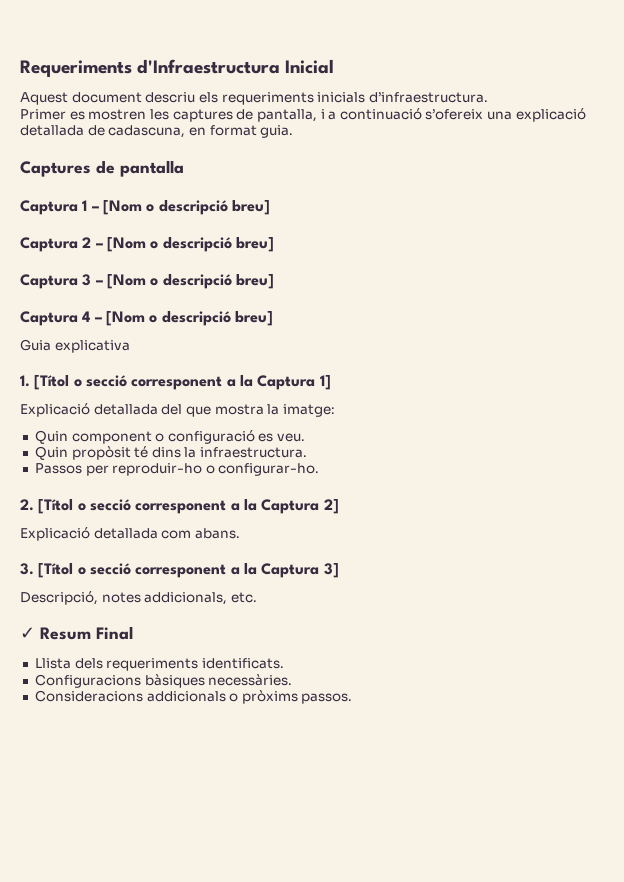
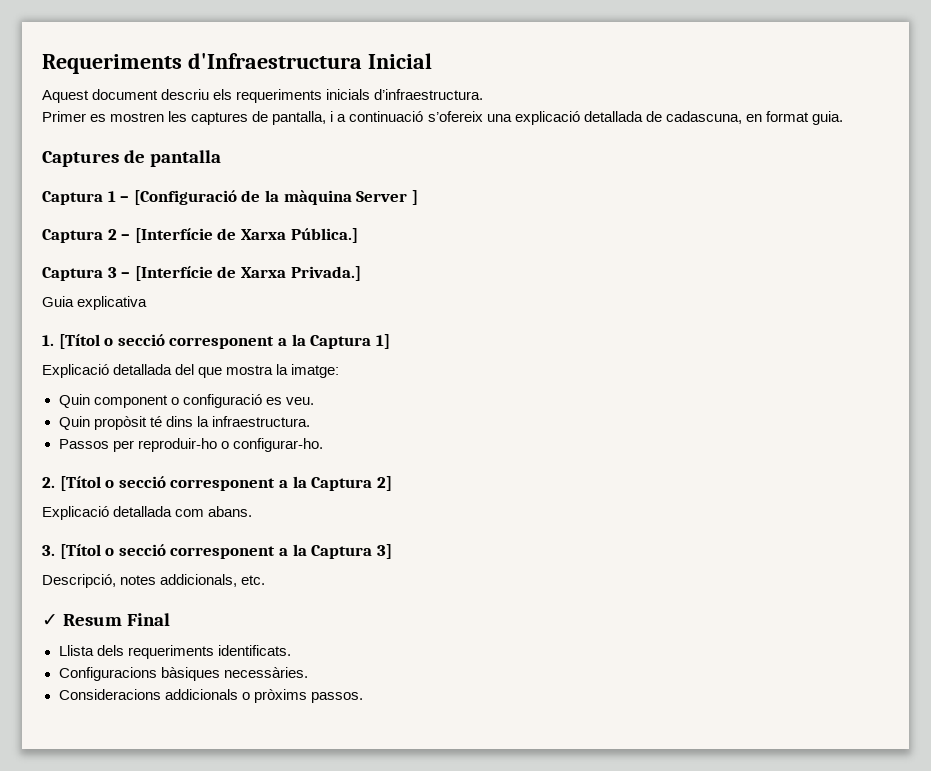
[102,200,270,215] [Nom o descripció breu] -> [133,190,418,205] [Configuració de la màquina Server ]
[106,237,274,252] [Nom o descripció breu] -> [134,228,358,243] [Interfície de Xarxa Pública.]
[106,274,274,289] [20,311,273,326] [Nom o descripció breu] // Captura 4 – [Nom o descripció breu] -> [134,266,361,281] [Interfície de Xarxa Privada.]

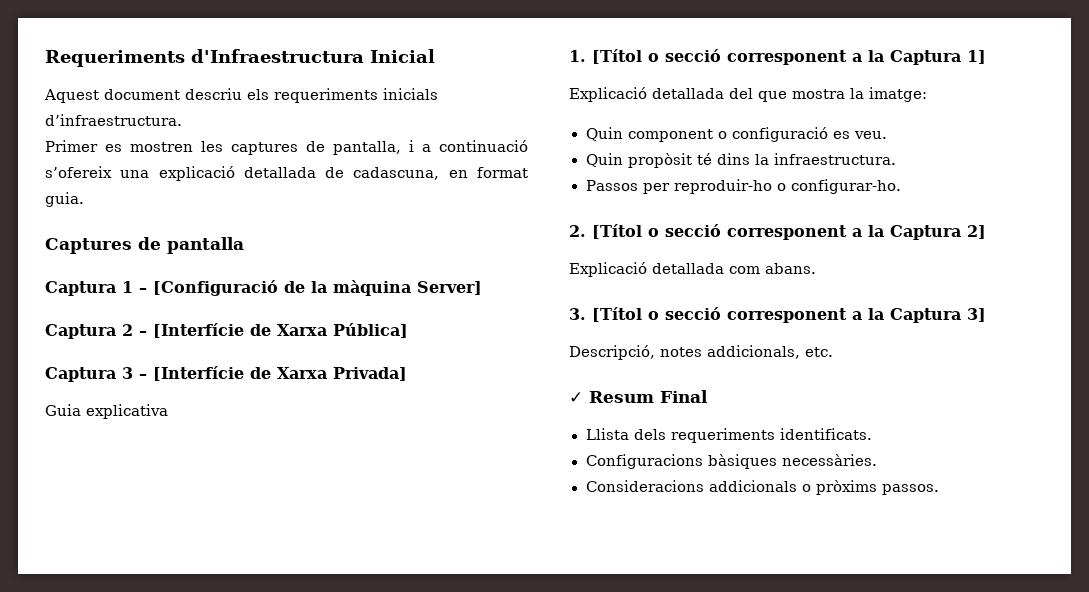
[356,190,418,205] Server ] -> [417,281,482,295] Server]
[290,228,358,243] Pública.] -> [333,323,408,338] Pública]
[290,266,361,281] Privada.] -> [333,367,407,381] Privada]

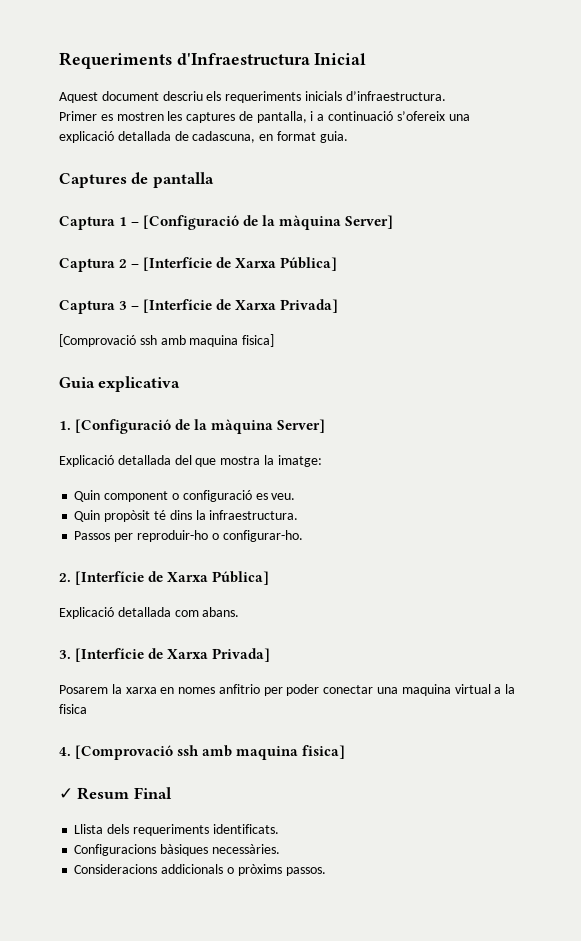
[45,404,168,419] [569,49,986,65] Guia explicativa // 1. [Títol o secció corresponent a la Captura 1] -> [59,334,275,347] [59,376,181,392] [59,419,326,434] [Comprovació ssh amb maquina fisica] // Guia explicativa // 1. [Configuració de la màquina Server]
[592,224,986,240] [Títol o secció corresponent a la Captura 2] -> [75,571,270,585] [Interfície de Xarxa Pública]
[592,307,986,323] [569,345,833,360] [Títol o secció corresponent a la Captura 3] // Descripció, notes addicionals, etc. -> [75,648,271,662] [59,684,516,696] [59,704,87,714] [59,745,346,760] [Interfície de Xarxa Privada] // Posarem la xarxa en nomes anfitrio per poder conectar una maquina virtual a la fisica // 4. [Comprovació ssh amb maquina fisica]

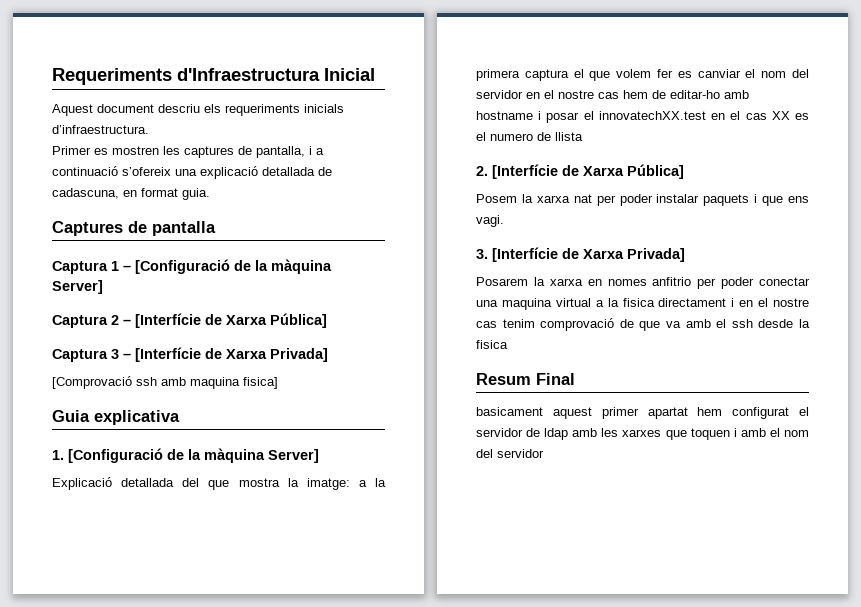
[74,490,296,502] [74,510,299,522] [74,530,303,542] // Quin component o configuració es veu. // Quin propòsit té dins la infraestructura. // Passos per reproduir-ho o configurar-ho. -> [358,478,386,487] [476,69,809,81] [476,90,749,99] [476,111,809,123] [476,132,583,141] a la primera captura el que volem fer es canviar el nom del servidor en el nostre cas hem de editar-ho amb hostname i posar el innovatechXX.test en el cas XX es el numero de llista
[59,607,240,619] Explicació detallada com abans. -> [476,194,809,206] [476,215,504,227] Posem la xarxa nat per poder instalar paquets i que ens vagi.
[59,745,346,760] [59,787,172,800] [74,824,279,836] [74,844,280,856] [74,864,326,876] // 4. [Comprovació ssh amb maquina fisica] // ✓ Resum Final // Llista dels requeriments identificats. // Configuracions bàsiques necessàries. // Consideracions addicionals o pròxims passos. -> [658,298,809,307] [476,318,810,331] [476,340,508,349] [476,373,575,385] [476,407,809,419] [476,428,809,440] [476,449,544,458] directament i en el nostre cas tenim comprovació de que va amb el ssh desde la fisica // Resum Final // basicament aquest primer apartat hem configurat el servidor de ldap amb les xarxes que toquen i amb el nom del servidor

